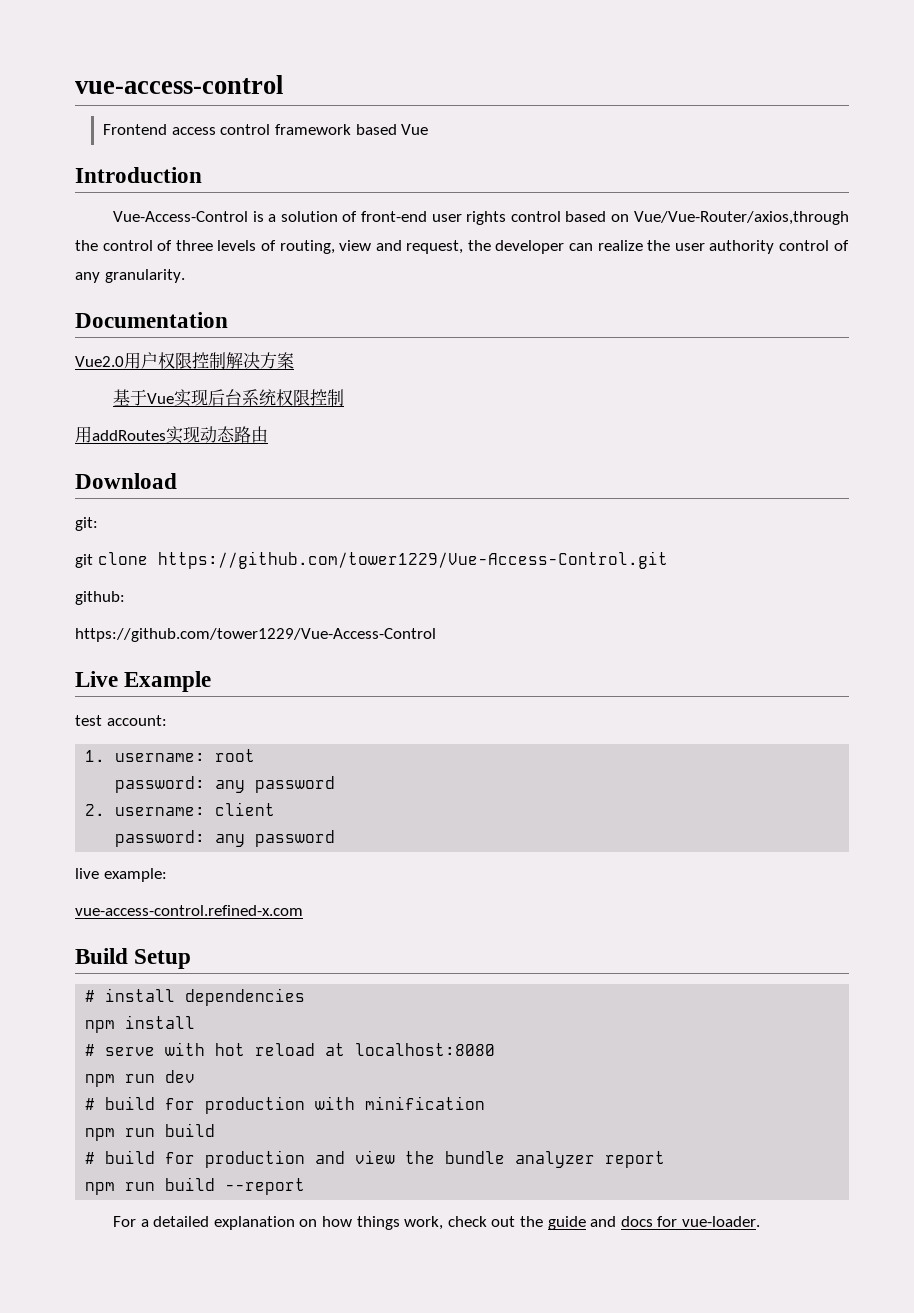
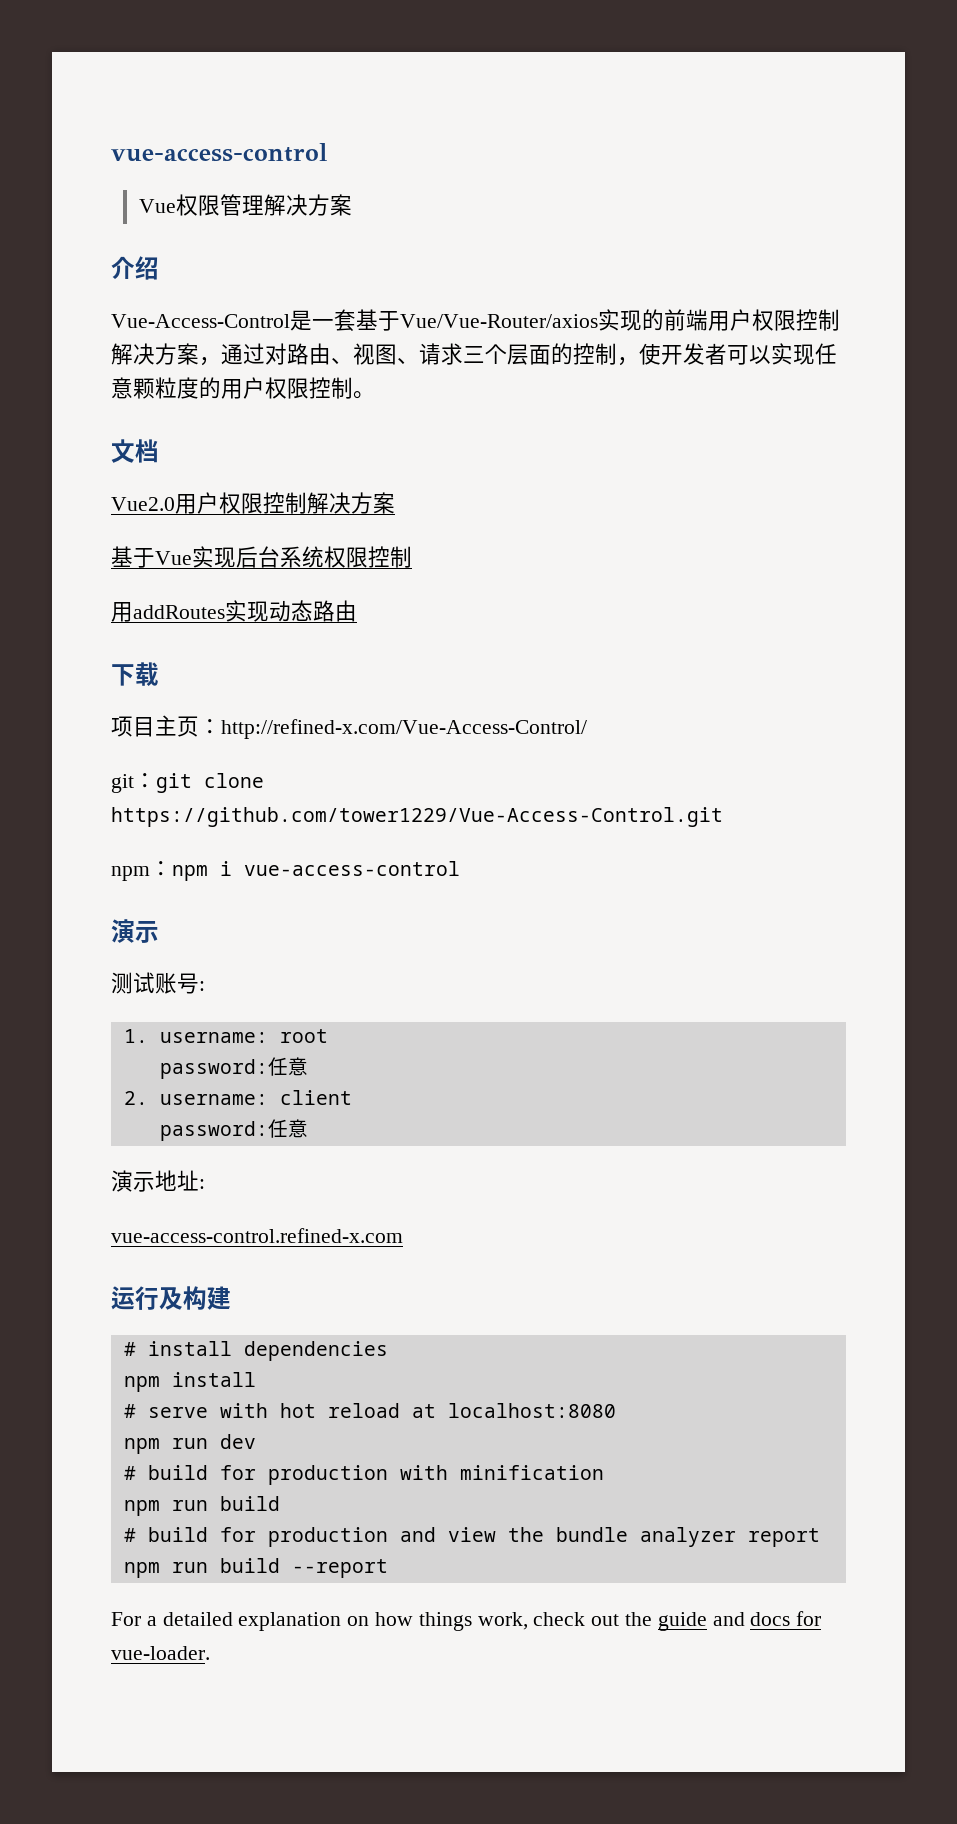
[75,75,283,94] [103,124,429,135] [75,167,202,183] [113,211,849,225] [75,240,849,254] [75,269,185,283] [75,312,228,328] vue-access-control // Frontend access control framework based Vue // Introduction // Vue-Access-Control is a solution of front-end user rights control based on Vue/Vue-Router/axios,through the control of three levels of routing, view and request, the developer can realize the user authority control of any granularity. // Documentation -> [111,143,327,162] [138,194,352,216] [111,256,159,280] [111,309,840,331] [111,343,837,366] [111,377,375,399] [111,439,159,463] vue-access-control // Vue权限管理解决方案 // 介绍 // Vue-Access-Control是一套基于Vue/Vue-Router/axios实现的前端用户权限控制解决方案，通过对路由、视图、请求三个层面的控制，使开发者可以实现任意颗粒度的用户权限控制。 // 文档
[75,473,177,489] [75,517,98,531] [75,554,93,568] Download // git: // git -> [111,662,159,687] [111,715,587,739] [111,773,192,793] 下载 // 项目主页：http://refined-x.com/Vue-Access-Control/ // git：git
[75,591,125,605] [75,628,436,642] [75,671,212,692] [75,715,167,726] github: // https://github.com/tower1229/Vue-Access-Control // Live Example // test account: -> [111,861,460,881] [111,919,159,943] [111,972,205,994] npm：npm i vue-access-control // 演示 // 测试账号:
[215,776,336,793] any password -> [267,1057,308,1076] 任意
[215,830,336,847] [75,868,167,882] any password // live example: -> [267,1119,308,1138] [111,1170,205,1192] 任意 // 演示地址:
[75,948,192,969] Build Setup -> [111,1286,231,1310] 运行及构建

